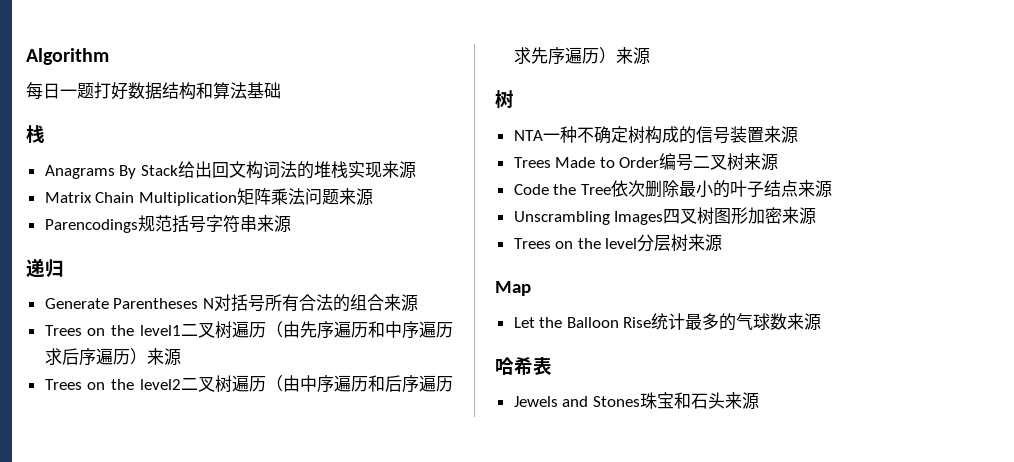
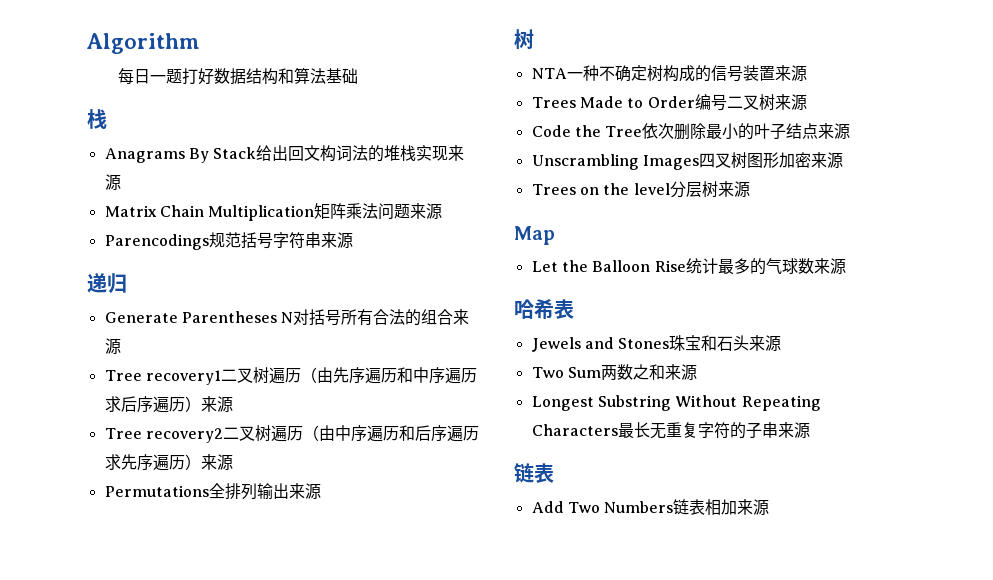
[44,325,182,336] Trees on the level1 -> [104,370,221,385] Tree recovery1
[44,379,182,390] Trees on the level2 -> [104,428,223,443] Tree recovery2
(650, 56) none -> [104,483,321,500] // Permutations全排列输出来源
(759, 401) none -> [531,364,697,381] [531,395,821,411] [531,422,810,439] [514,463,554,483] [531,499,770,516] // Two Sum两数之和来源 // Longest Substring Without Repeating Characters最长无重复字符的子串来源 // 链表 // Add Two Numbers链表相加来源

